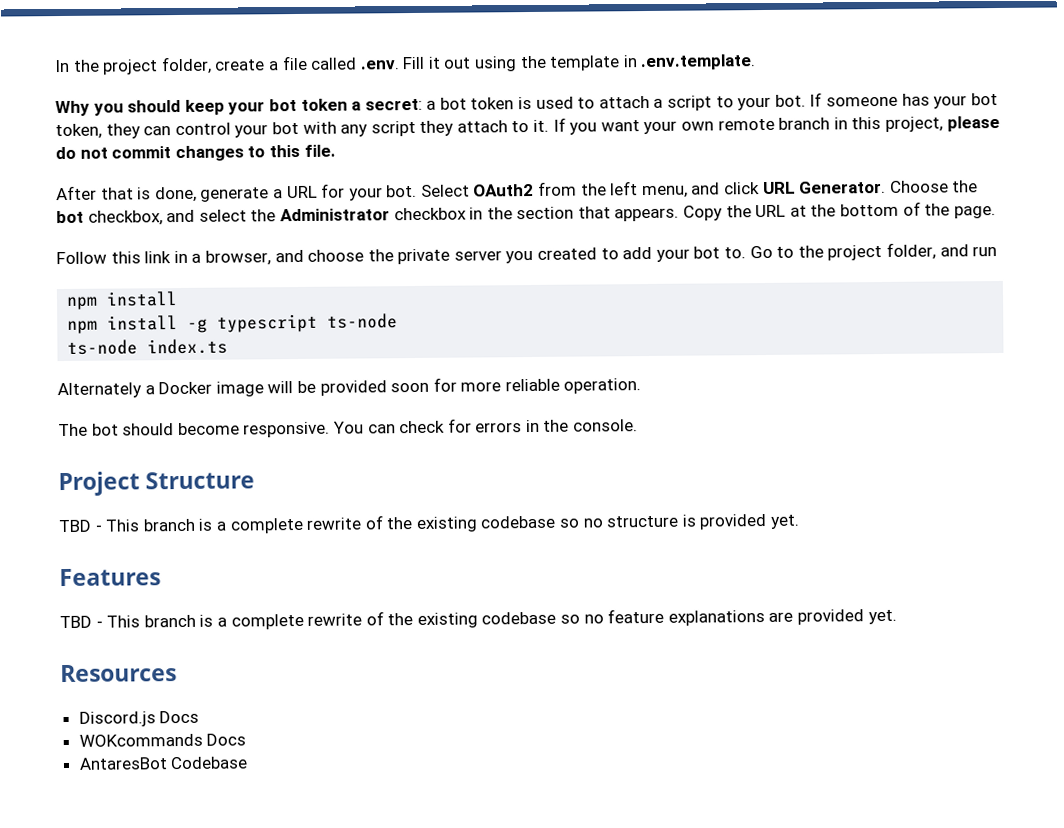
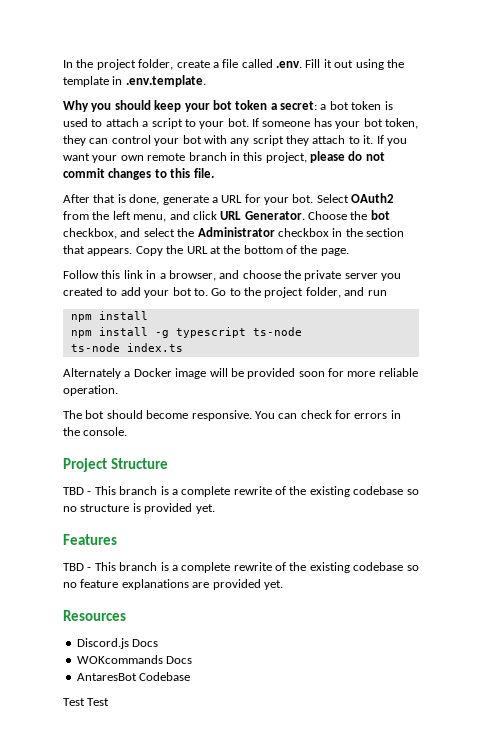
(249, 763) none -> [63,698,110,706] // Test Test

